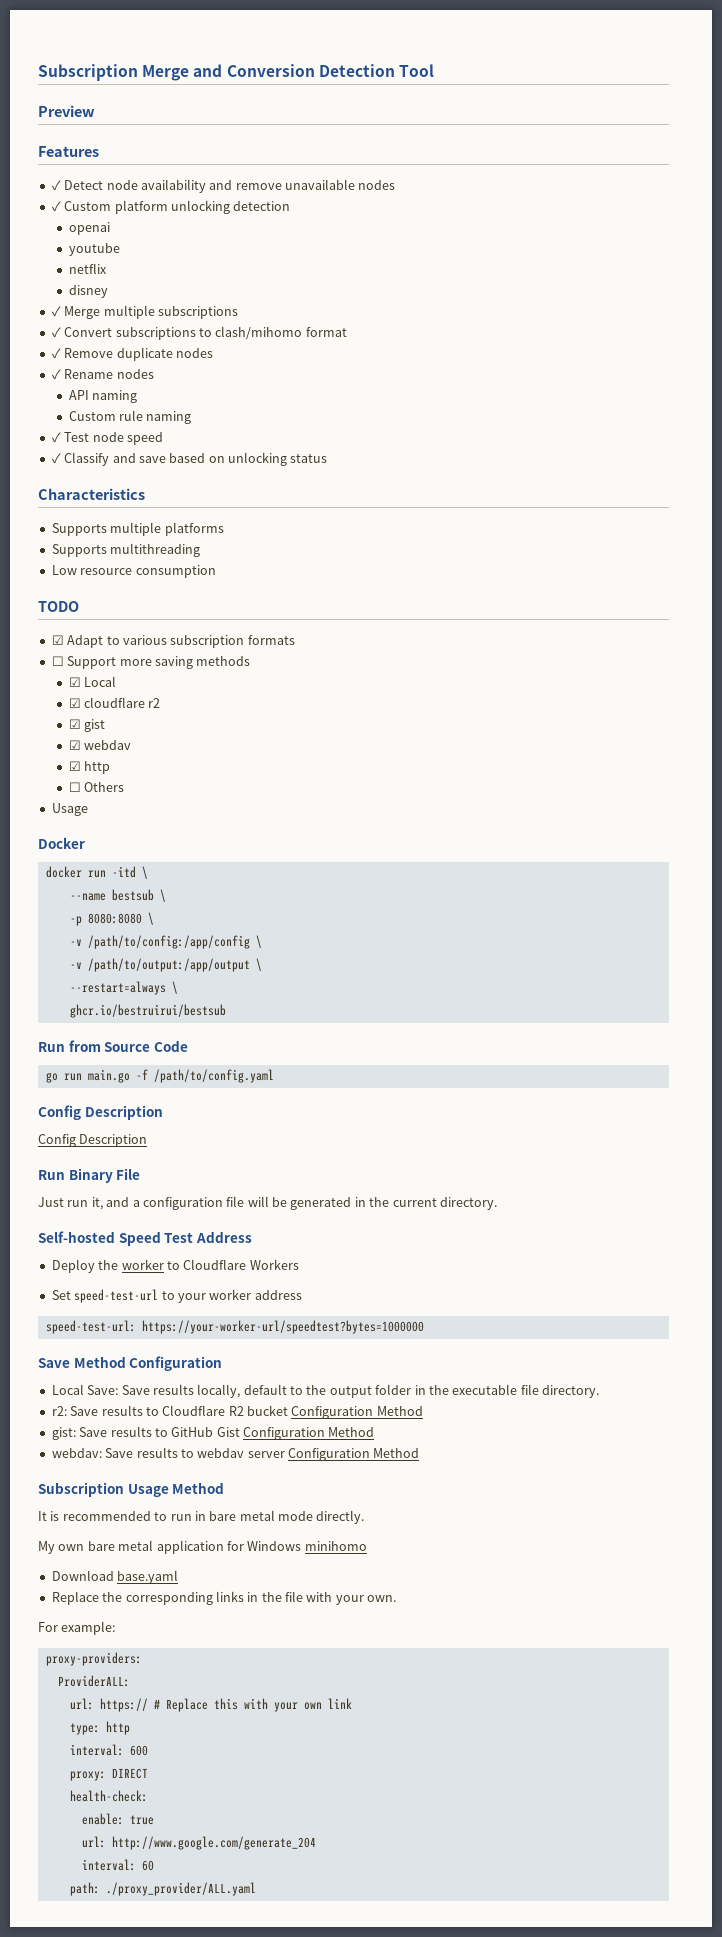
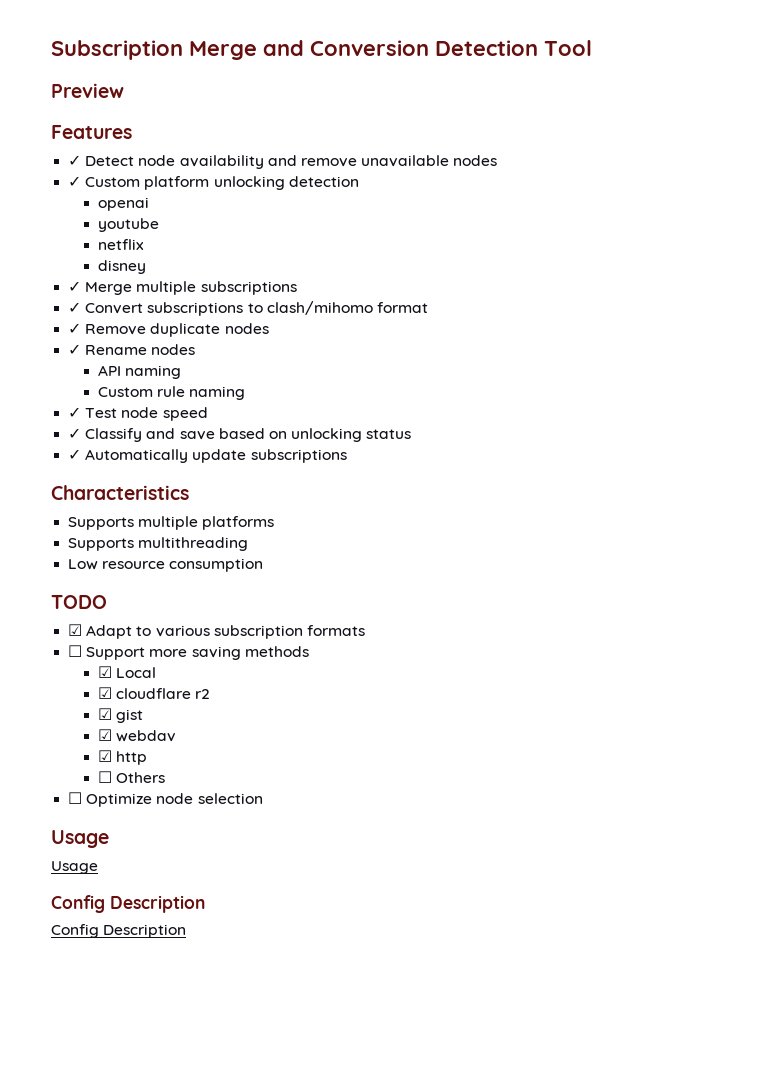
(328, 458) none -> [68,449,347,463] // ✓ Automatically update subscriptions
[51,803,88,816] [38,837,85,849] [45,866,148,879] [69,889,166,902] [69,912,154,926] [69,935,262,949] [69,958,262,972] [69,981,178,995] [69,1004,226,1018] [38,1040,188,1052] [45,1069,274,1083] [38,1105,163,1120] [38,1134,148,1147] [38,1168,141,1183] [38,1196,497,1210] [38,1231,252,1246] [51,1259,299,1273] [51,1289,302,1303] [45,1320,424,1334] [38,1356,223,1371] [51,1384,599,1398] [51,1405,423,1419] [51,1426,375,1440] [51,1447,420,1461] [38,1482,225,1497] [38,1510,365,1524] [38,1540,367,1554] [51,1570,179,1584] [51,1591,397,1605] [38,1621,116,1635] [45,1652,142,1666] [57,1675,130,1687] [69,1698,352,1712] [69,1721,130,1735] [69,1744,148,1756] [69,1768,148,1781] [69,1790,148,1802] [81,1813,154,1825] [81,1836,316,1850] [81,1859,154,1871] [69,1882,256,1896] Usage // Docker // docker run -itd \ // --name bestsub \ // -p 8080:8080 \ // -v /path/to/config:/app/config \ // -v /path/to/output:/app/output \ // --restart=always \ // ghcr.io/bestruirui/bestsub // Run from Source Code // go run main.go -f /path/to/config.yaml // Config Description // Config Description // Run Binary File // Just run it, and a configuration file will be generated in the current directory. // Self-hosted Speed Test Address // Deploy the worker to Cloudflare Workers // Set speed-test-url to your worker address // speed-test-url: https://your-worker-url/speedtest?bytes=1000000 // Save Method Configuration // Local Save: Save results locally, default to the output folder in the executable file directory. // r2: Save results to Cloudflare R2 bucket Configuration Method // gist: Save results to GitHub Gist Configuration Method // webdav: Save results to webdav server Configuration Method // Subscription Usage Method // It is recommended to run in bare metal mode directly. // My own bare metal application for Windows minihomo // Download base.yaml // Replace the corresponding links in the file with your own. // For example: // proxy-providers: // ProviderALL: // url: https:// # Replace this with your own link // type: http // interval: 600 // proxy: DIRECT // health-check: // enable: true // url: http://www.google.com/generate_204 // interval: 60 // path: ./proxy_provider/ALL.yaml -> [68,792,263,807] [51,830,109,848] [51,861,98,874] [51,895,205,913] [51,924,187,938] ☐ Optimize node selection // Usage // Usage // Config Description // Config Description

